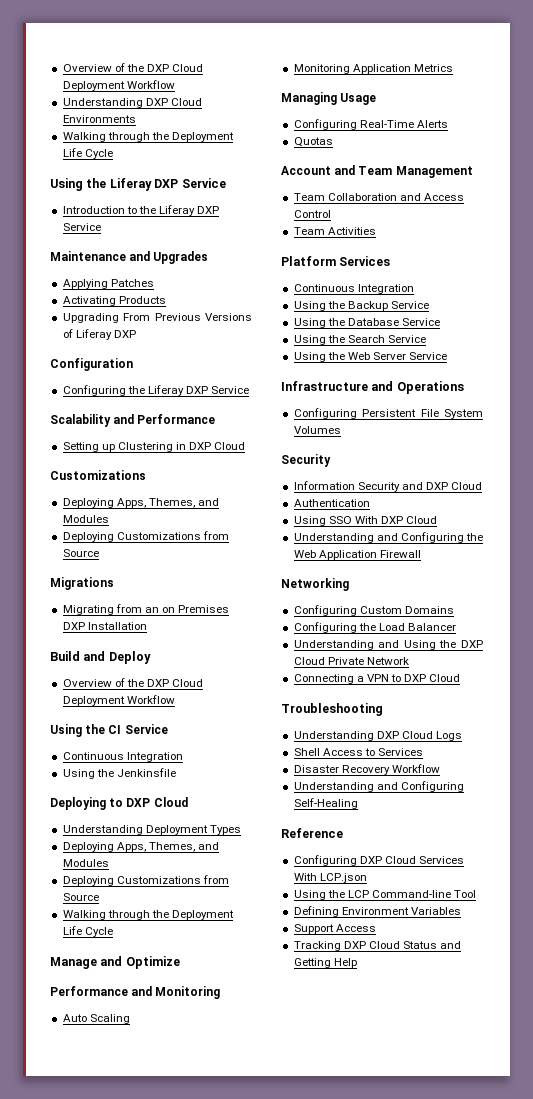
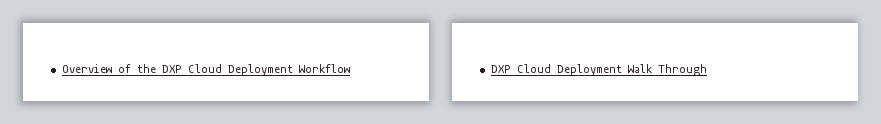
[62,63,204,72] [62,80,175,91] [62,98,202,108] [62,115,136,123] [62,132,234,142] [62,148,113,159] [50,178,226,191] [62,205,220,216] [62,223,101,231] [50,251,209,264] [62,279,154,289] [62,296,166,306] [62,313,252,323] [62,329,136,340] [50,358,133,371] [62,385,250,396] [50,414,216,427] [62,442,246,452] [50,470,146,480] [62,498,219,508] [62,515,109,523] [62,531,229,542] [62,549,99,557] [50,577,114,590] [62,604,230,615] [62,622,147,630] [50,651,151,664] [62,678,204,687] [62,695,175,706] [50,724,168,737] [62,752,183,762] [62,768,176,779] [50,797,188,810] [62,825,241,835] [62,842,219,852] [62,859,109,867] [62,875,229,886] [62,893,99,901] [62,910,234,920] [62,926,113,937] [50,956,180,969] [50,986,221,999] [62,1014,130,1024] [293,64,453,74] [281,92,377,105] [293,119,448,130] [293,137,333,147] [281,165,473,178] [293,193,464,201] [293,210,331,218] [293,227,376,235] [281,256,391,266] [293,284,414,294] [293,301,429,311] [293,318,440,328] [293,335,426,345] [293,352,448,362] [281,381,464,394] [293,408,483,419] [293,426,341,434] [281,454,331,467] [293,481,483,492] [293,499,370,507] [293,516,438,526] [293,532,483,543] [293,550,421,560] [281,578,349,591] [293,605,454,616] [293,622,456,633] [293,640,483,650] [293,657,409,665] [293,674,461,684] [281,703,383,716] [293,731,462,741] [293,748,423,756] [293,764,440,775] [293,781,464,792] [293,798,358,809] [281,828,343,838] [293,855,464,866] [293,873,367,883] [293,890,477,900] [293,906,461,917] [293,924,376,934] [293,941,462,951] [293,958,357,968] Overview of the DXP Cloud Deployment Workflow // Understanding DXP Cloud Environments // Walking through the Deployment Life Cycle // Using the Liferay DXP Service // Introduction to the Liferay DXP Service // Maintenance and Upgrades // Applying Patches // Activating Products // Upgrading From Previous Versions of Liferay DXP // Configuration // Configuring the Liferay DXP Service // Scalability and Performance // Setting up Clustering in DXP Cloud // Customizations // Deploying Apps, Themes, and Modules // Deploying Customizations from Source // Migrations // Migrating from an on Premises DXP Installation // Build and Deploy // Overview of the DXP Cloud Deployment Workflow // Using the CI Service // Continuous Integration // Using the Jenkinsfile // Deploying to DXP Cloud // Understanding Deployment Types // Deploying Apps, Themes, and Modules // Deploying Customizations from Source // Walking through the Deployment Life Cycle // Manage and Optimize // Performance and Monitoring // Auto Scaling // Monitoring Application Metrics // Managing Usage // Configuring Real-Time Alerts // Quotas // Account and Team Management // Team Collaboration and Access Control // Team Activities // Platform Services // Continuous Integration // Using the Backup Service // Using the Database Service // Using the Search Service // Using the Web Server Service // Infrastructure and Operations // Configuring Persistent File System Volumes // Security // Information Security and DXP Cloud // Authentication // Using SSO With DXP Cloud // Understanding and Configuring the Web Application Firewall // Networking // Configuring Custom Domains // Configuring the Load Balancer // Understanding and Using the DXP Cloud Private Network // Connecting a VPN to DXP Cloud // Troubleshooting // Understanding DXP Cloud Logs // Shell Access to Services // Disaster Recovery Workflow // Understanding and Configuring Self-Healing // Reference // Configuring DXP Cloud Services With LCP.json // Using the LCP Command-line Tool // Defining Environment Variables // Support Access // Tracking DXP Cloud Status and Getting Help -> [61,64,350,76] [490,64,707,76] Overview of the DXP Cloud Deployment Workflow // DXP Cloud Deployment Walk Through

